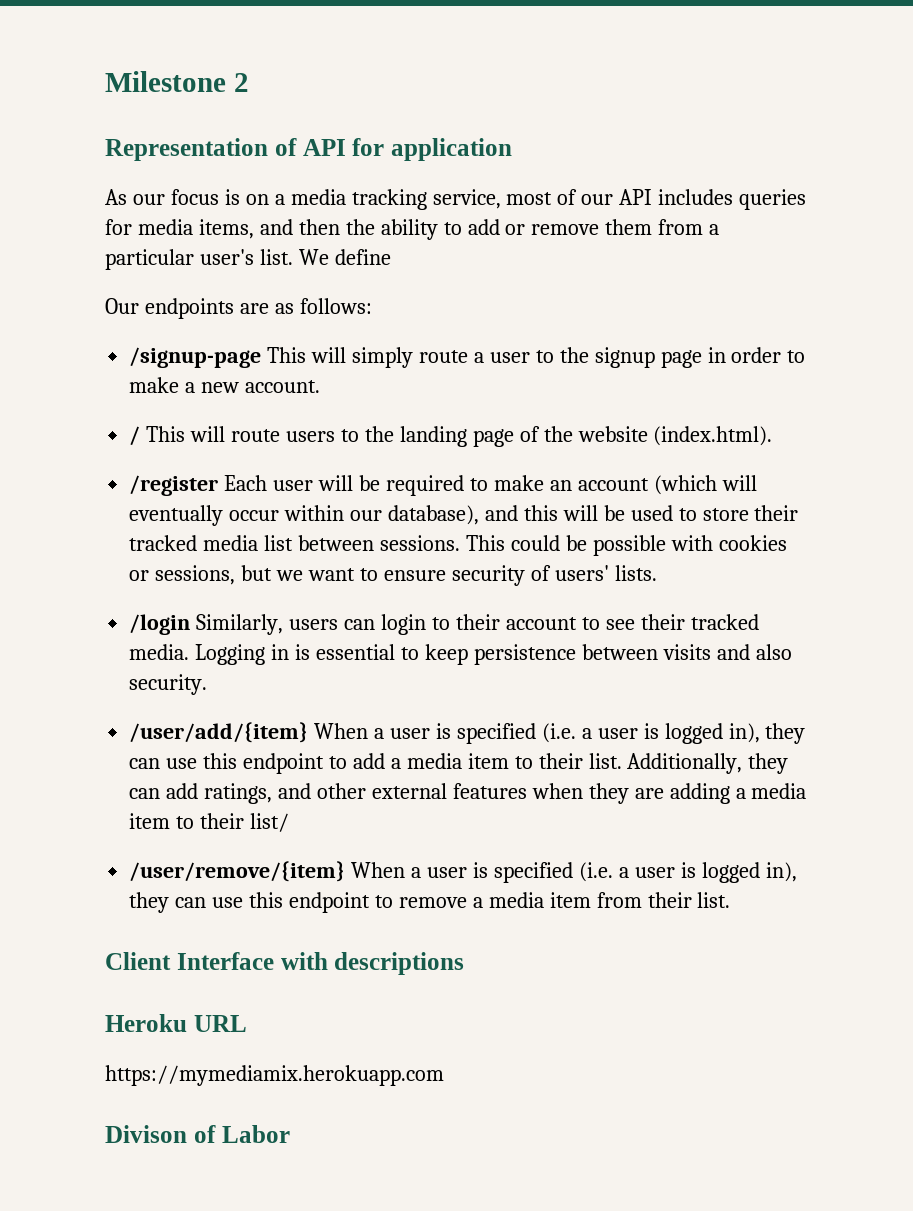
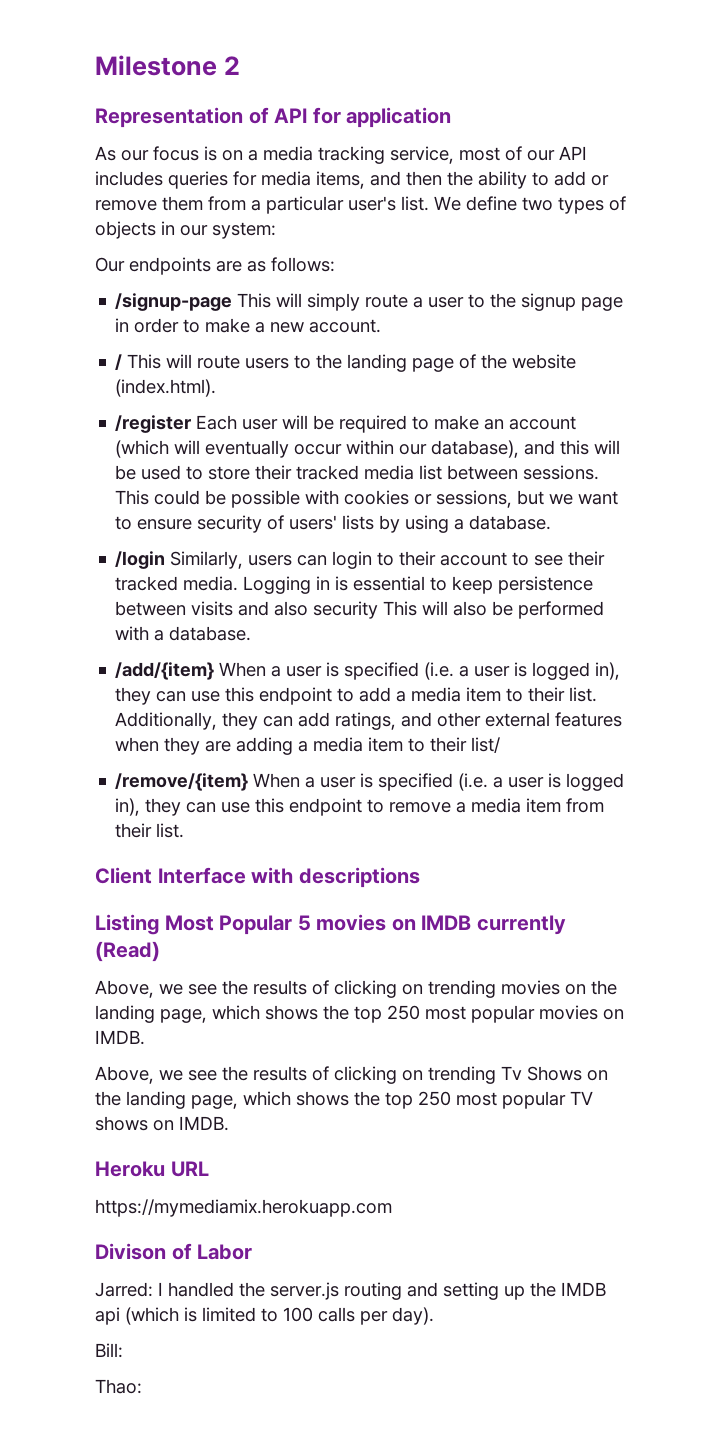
(391, 257) none -> [522,196,626,214] [95,221,276,239] two types of objects in our system:
[614,565,657,581] lists. -> [342,515,552,533] lists by using a database.
[129,674,208,695] [129,722,309,743] security. // /user/add/{item} -> [313,601,605,619] [115,626,252,641] [115,662,215,680] security This will also be performed with a database. // /add/{item}
[129,861,346,882] /user/remove/{item} -> [115,773,249,791] /remove/{item}
(465, 963) none -> [95,914,566,935] [95,941,160,962] [95,980,617,998] [95,1005,624,1023] [95,1030,145,1045] [95,1066,608,1084] [95,1091,593,1109] [95,1116,229,1131] // Listing Most Popular 5 movies on IMDB currently (Read) // Above, we see the results of clicking on trending movies on the landing page, which shows the top 250 most popular movies on IMDB. // Above, we see the results of clicking on trending Tv Shows on the landing page, which shows the top 250 most popular TV shows on IMDB.
(290, 1134) none -> [95,1282,606,1300] [95,1307,434,1325] [95,1343,123,1358] [95,1379,142,1394] // Jarred: I handled the server.js routing and setting up the IMDB api (which is limited to 100 calls per day). // Bill: // Thao:

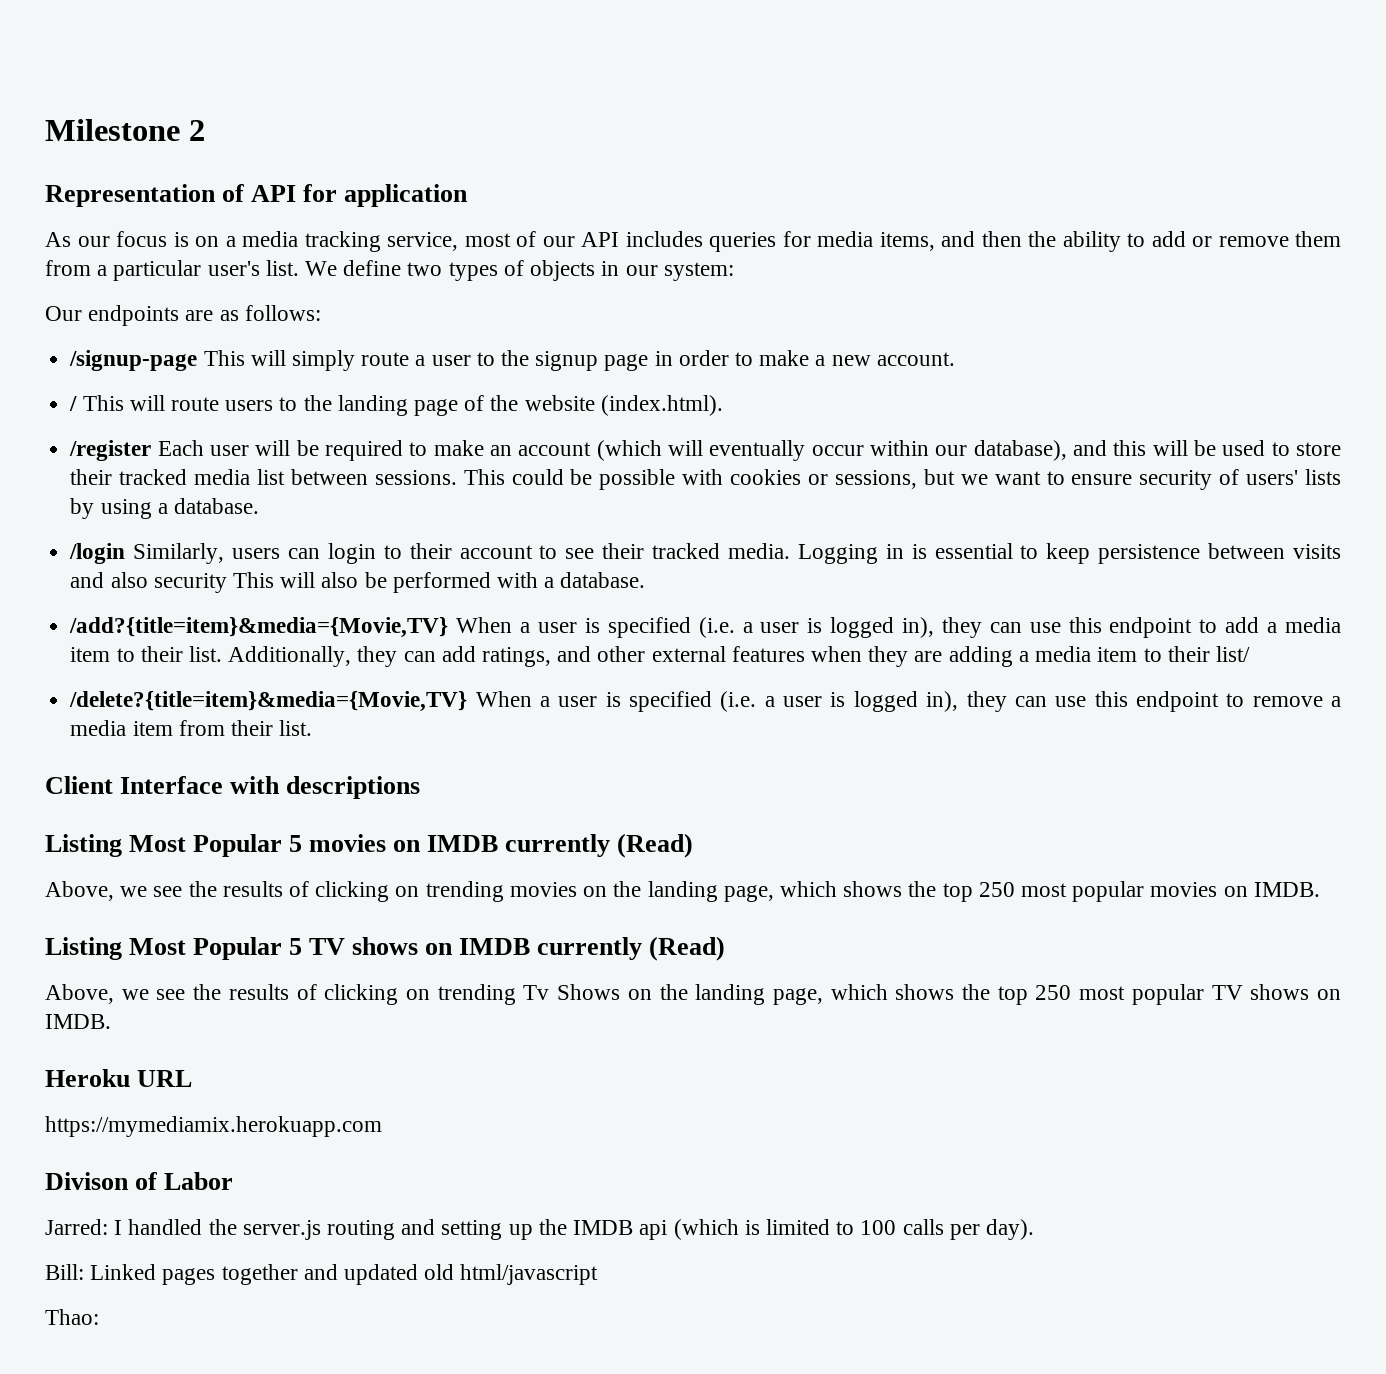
[115,662,215,680] /add/{item} -> [69,617,449,638] /add?{title=item}&media={Movie,TV}
[115,773,249,791] /remove/{item} -> [69,691,468,712] /delete?{title=item}&media={Movie,TV}
(145, 1037) none -> [45,936,726,961] // Listing Most Popular 5 TV shows on IMDB currently (Read)
(123, 1350) none -> [90,1264,599,1285] Linked pages together and updated old html/javascript

